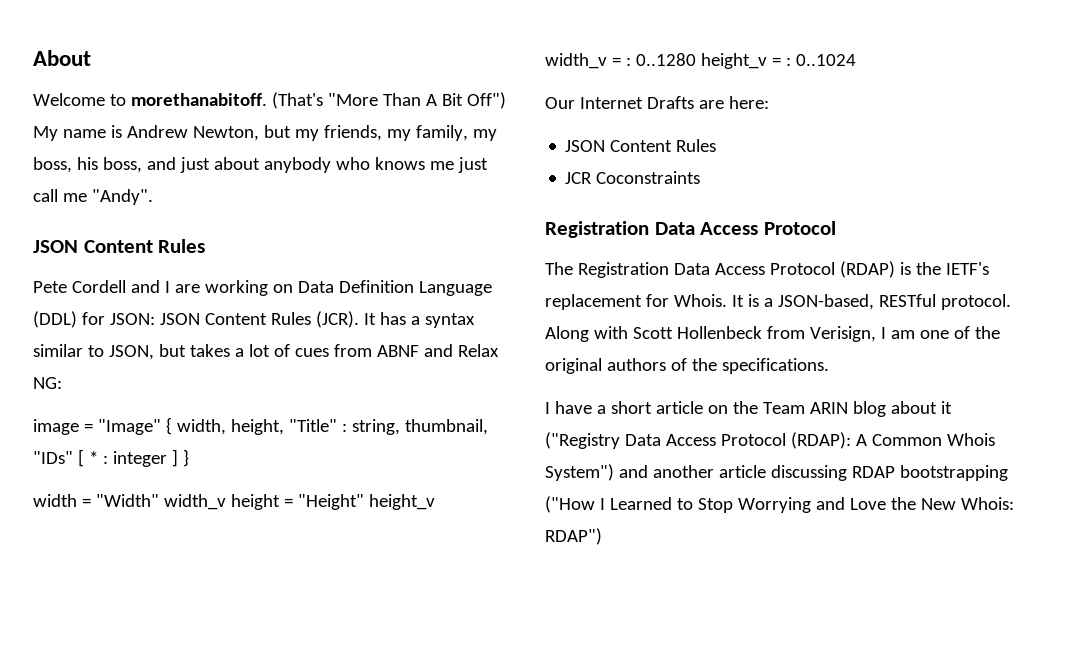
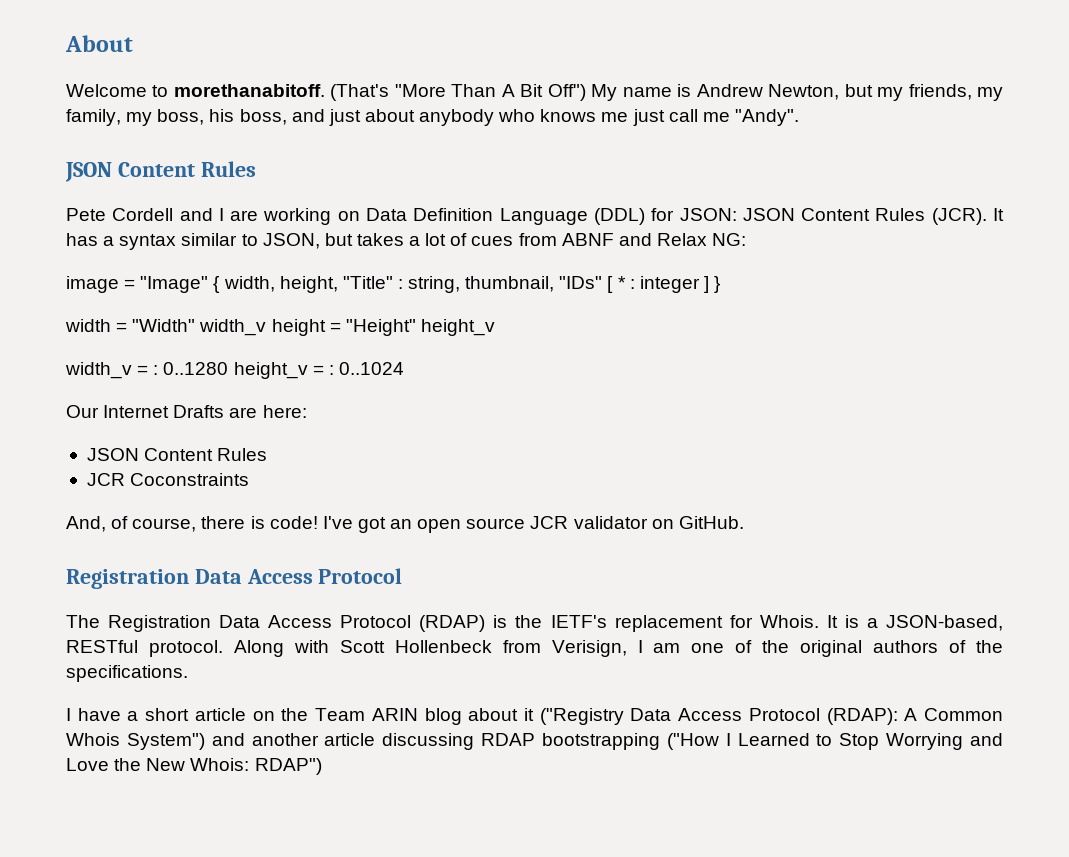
(701, 177) none -> [66,516,744,533] // And, of course, there is code! I've got an open source JCR validator on GitHub.

